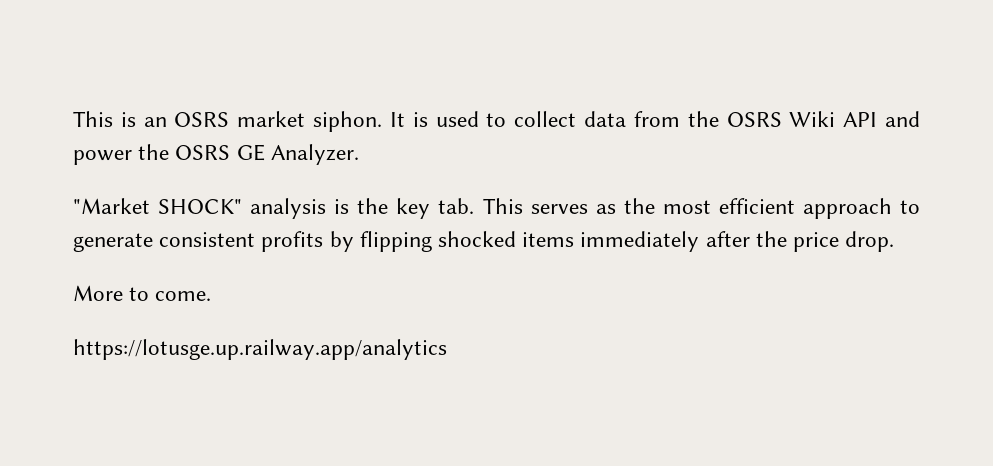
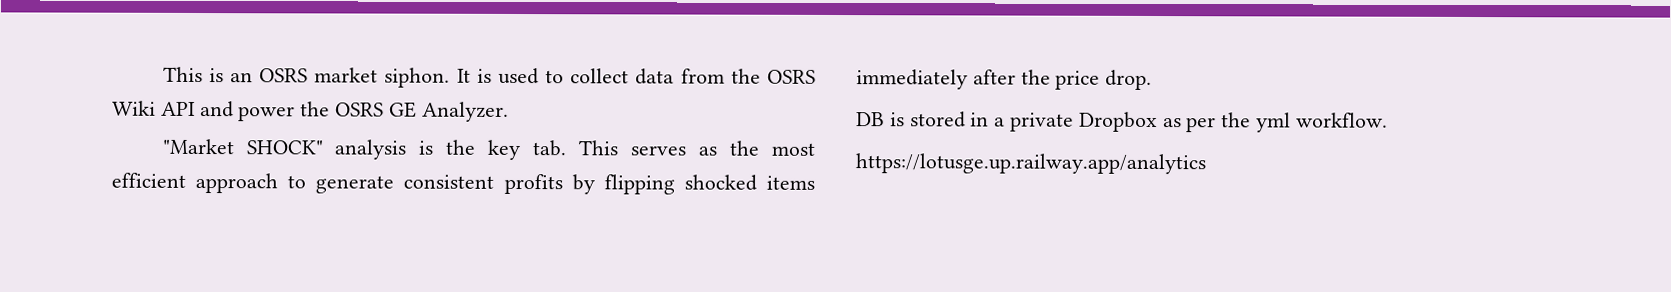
[73,285,212,301] More to come. -> [856,111,1388,133] DB is stored in a private Dropbox as per the yml workflow.

